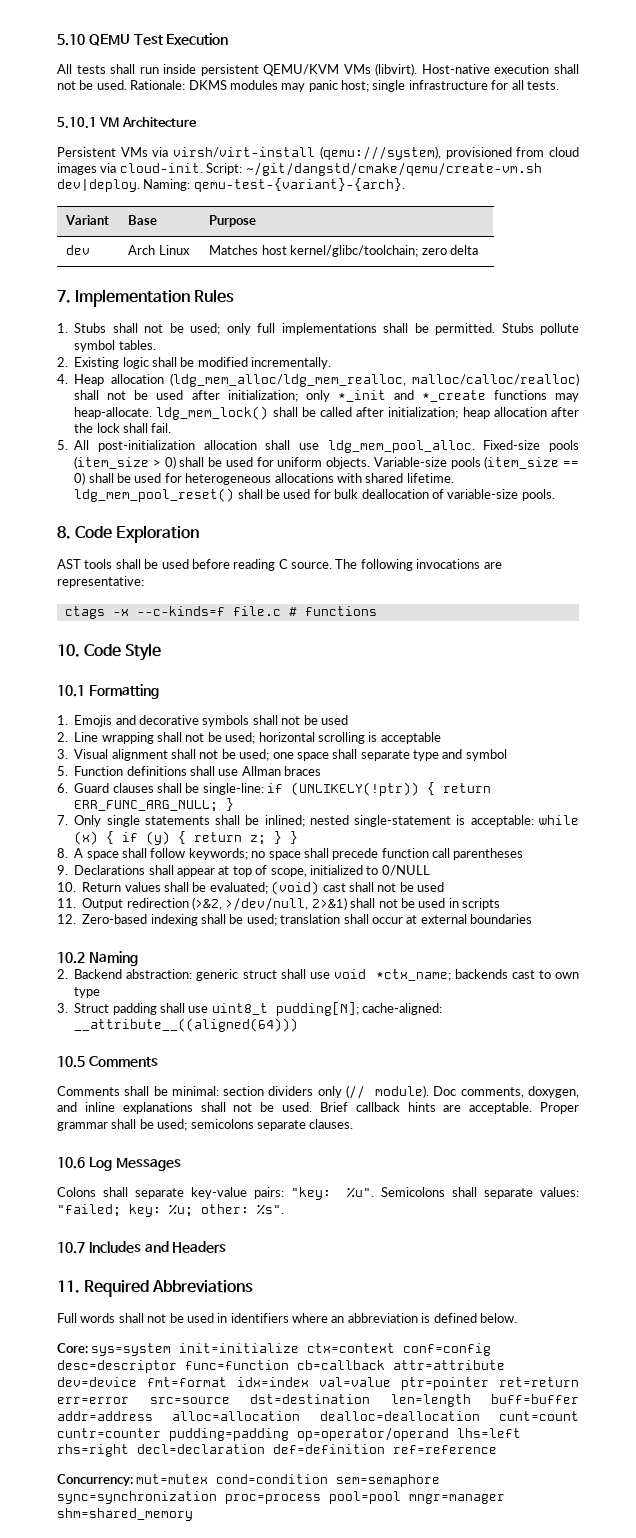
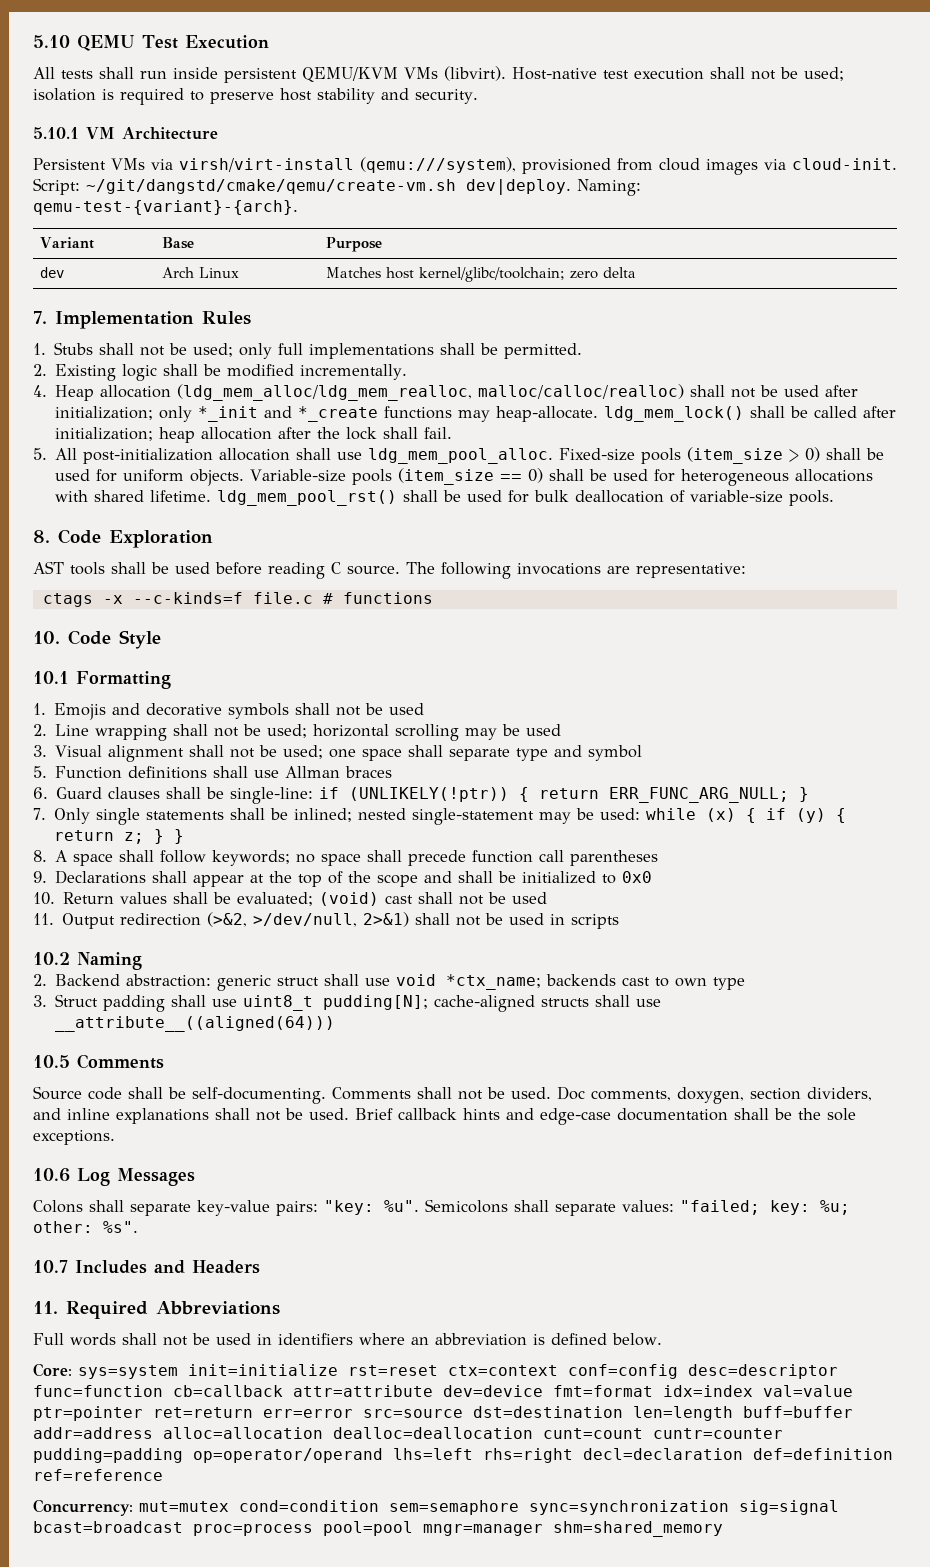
(490, 69) none -> [603,70,629,79] test
[96,80,559,92] used. Rationale: DKMS modules may panic host; single infrastructure for all tests. -> [804,67,844,81] [33,88,478,105] used; isolation is required to preserve host stability and security.
[501,323,579,335] [74,340,156,352] Stubs pollute symbol tables. -> (583, 351) none
[74,488,235,502] ldg_mem_pool_reset() -> [217,490,398,506] ldg_mem_pool_rst()
[368,732,441,744] is acceptable -> [465,724,562,740] may be used
[456,815,534,827] is acceptable: -> [539,808,641,824] may be used:
(230, 870) none -> [269,871,293,883] the
[270,868,307,877] scope, -> [348,871,517,887] the scope and shall be
[381,865,430,876] 0/NULL -> [622,871,653,883] 0x0
[57,914,532,926] // 12. Zero-based indexing shall be used; translation shall occur at external boundaries -> (620, 921) none
[362,1003,443,1015] cache-aligned: -> [434,995,662,1012] cache-aligned structs shall use
[57,1085,430,1099] Comments shall be minimal: section dividers only (// module). -> [33,1086,551,1104] Source code shall be self-documenting. Comments shall not be used.
(579, 1092) none -> [750,1087,872,1101] section dividers,
[443,1102,579,1114] [57,1119,354,1131] are acceptable. Proper grammar shall be used; semicolons separate clauses. -> [506,1108,856,1125] [33,1130,115,1145] and edge-case documentation shall be the sole exceptions.
(300, 1348) none -> [348,1365,438,1376] rst=reset
(217, 1497) none -> [739,1500,839,1515] [33,1521,183,1533] sig=signal bcast=broadcast

